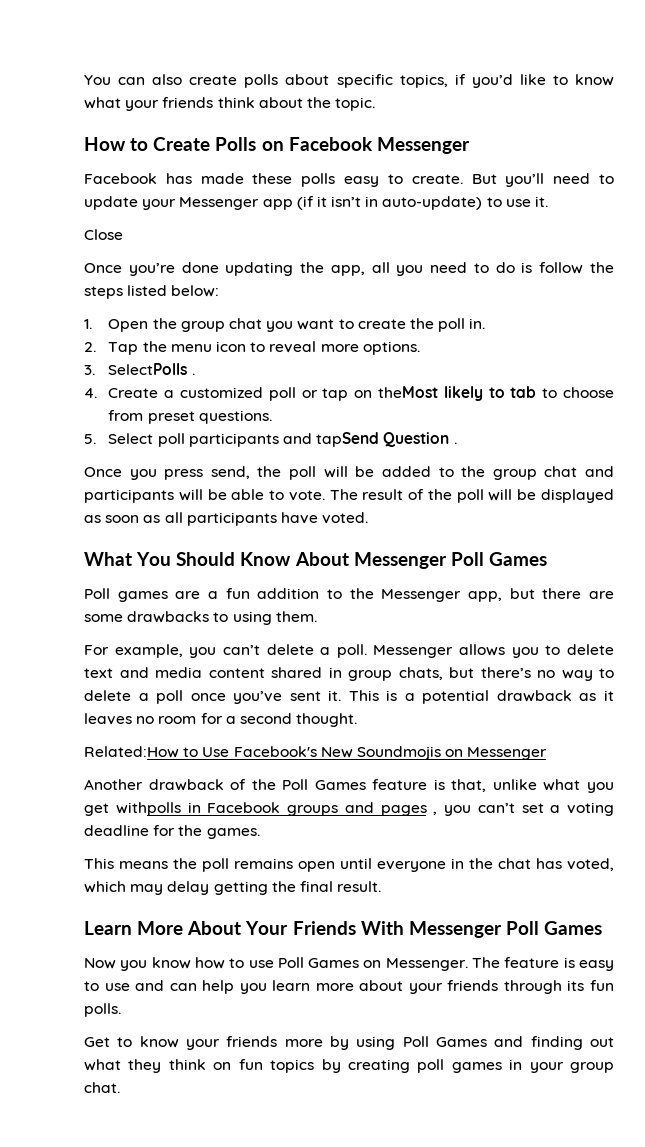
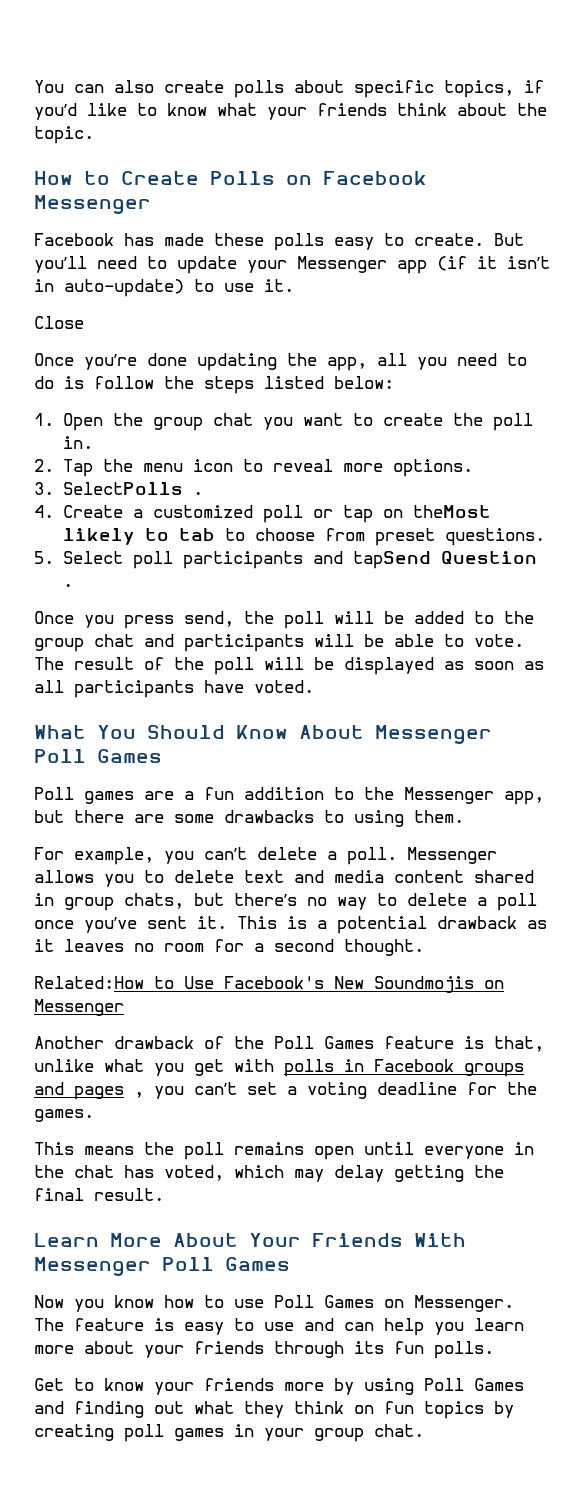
[115,802,181,816] withpolls -> [234,1059,334,1077] with polls

